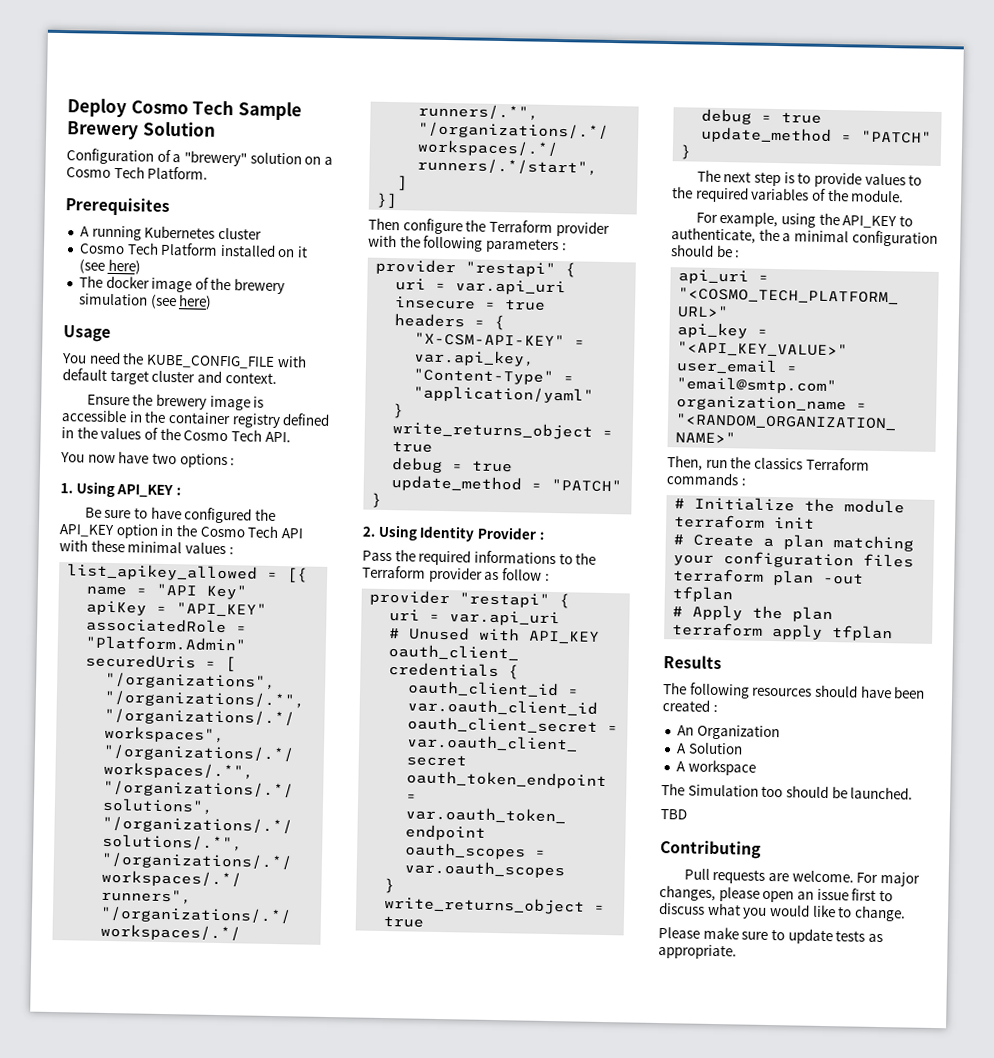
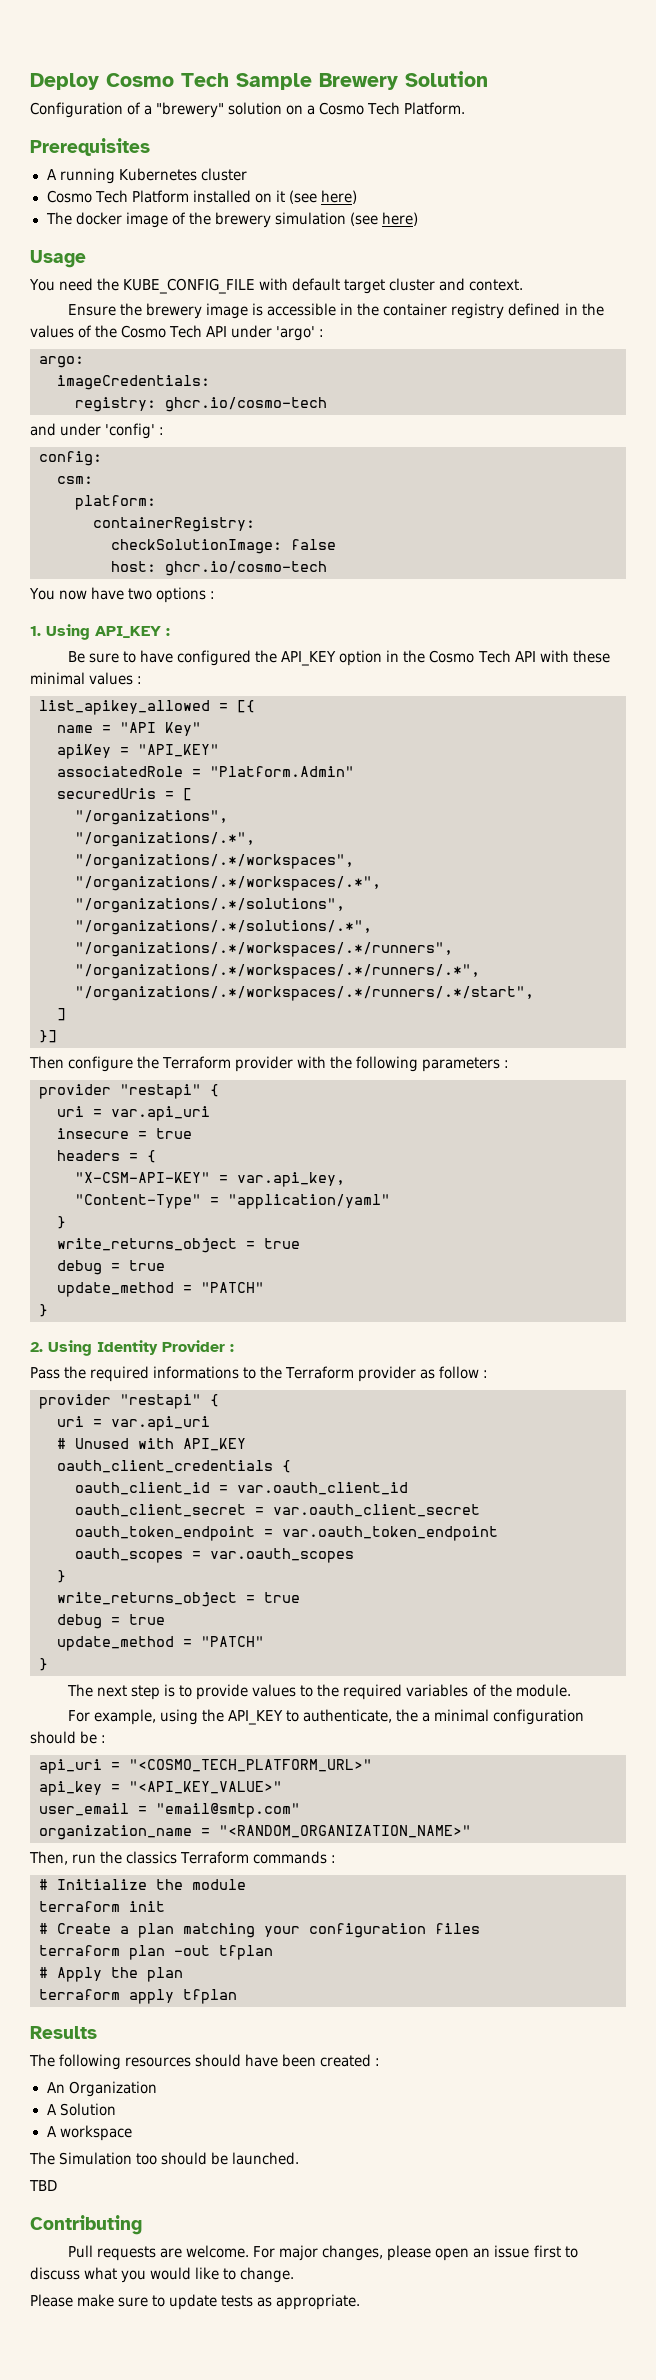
[264,431,291,443] API. -> [206,325,325,341] [39,356,84,368] [57,375,210,390] [75,397,327,412] [30,423,165,439] [39,451,102,466] [57,476,93,484] [75,495,156,510] [93,517,255,532] [111,539,336,554] [111,561,327,576] API under 'argo' : // argo: // imageCredentials: // registry: ghcr.io/cosmo-tech // and under 'config' : // config: // csm: // platform: // containerRegistry: // checkSolutionImage: false // host: ghcr.io/cosmo-tech

